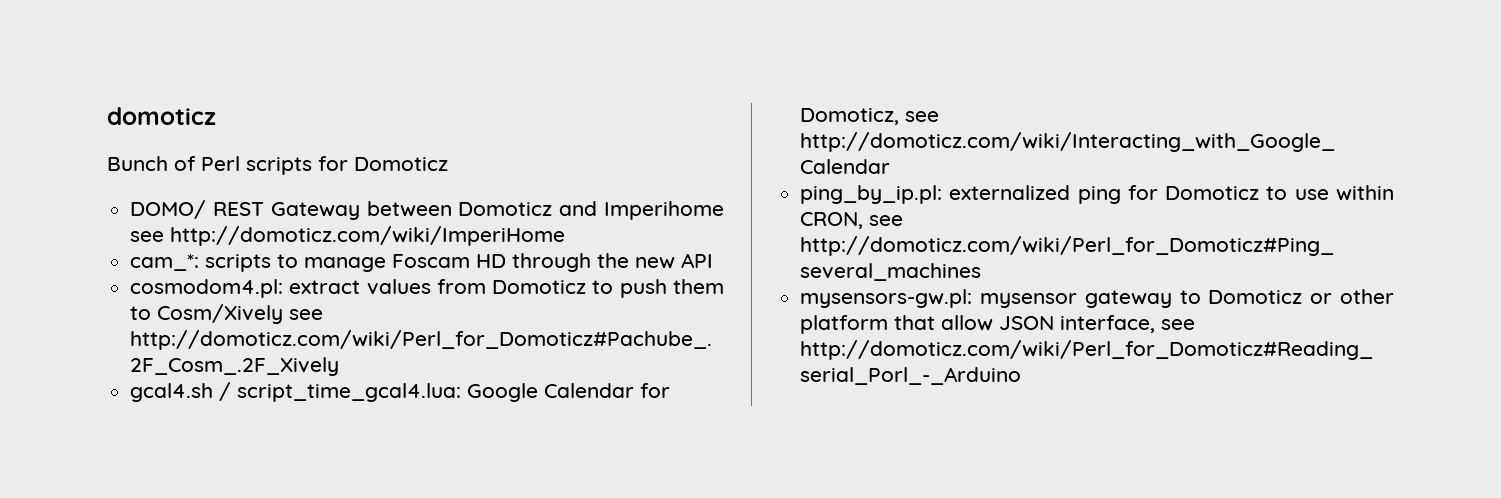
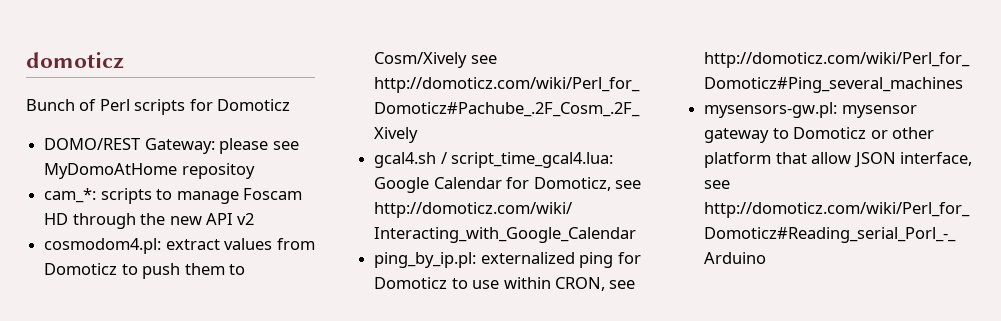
[130,200,724,220] [130,226,566,246] DOMO/ REST Gateway between Domoticz and Imperihome see http://domoticz.com/wiki/ImperiHome -> [44,138,299,154] [44,163,255,179] DOMO/REST Gateway: please see MyDomoAtHome repositoy
(714, 260) none -> [237,213,255,225] v2

